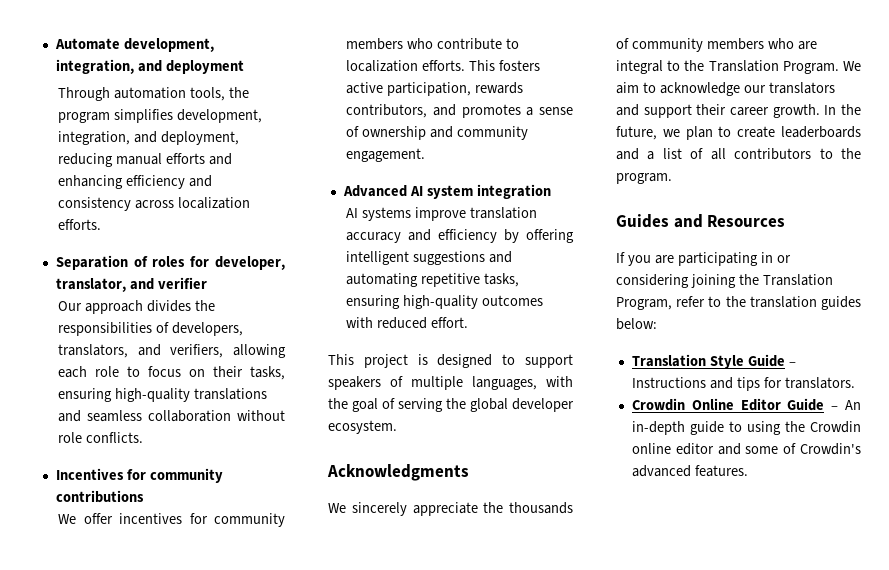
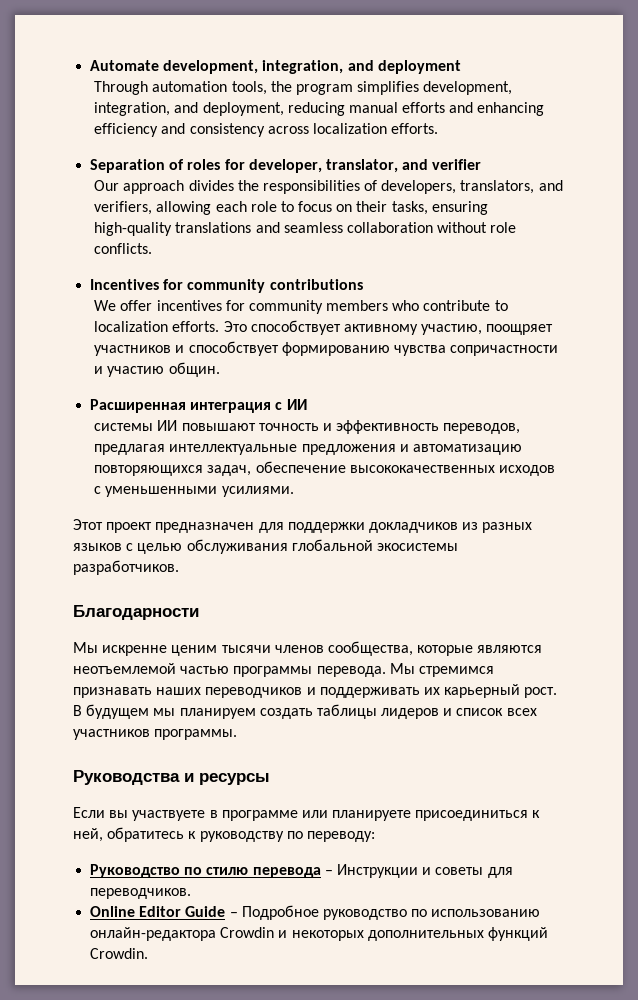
[468,60,540,71] [346,82,523,96] [346,104,573,118] [346,126,528,140] [346,148,426,162] [342,184,551,199] [346,207,537,221] [346,229,574,243] [346,251,512,265] [346,273,519,287] [346,295,543,309] [346,317,468,329] [328,354,573,368] [328,376,573,390] [328,398,574,412] [328,420,397,434] [327,464,469,481] [328,502,573,516] [616,38,817,52] [616,60,861,74] [616,82,835,96] [616,104,861,118] [616,126,861,140] [616,148,861,160] [616,173,672,184] [616,214,786,228] [616,252,791,266] [616,274,833,288] [616,296,861,310] [616,318,657,330] [631,354,796,369] [631,377,855,391] [631,398,861,411] [631,421,861,435] [631,443,861,455] [631,465,748,477] This fosters active participation, rewards contributors, and promotes a sense of ownership and community engagement. // Advanced AI system integration // AI systems improve translation accuracy and efficiency by offering intelligent suggestions and automating repetitive tasks, ensuring high-quality outcomes with reduced effort. // This project is designed to support speakers of multiple languages, with the goal of serving the global developer ecosystem. // Acknowledgments // We sincerely appreciate the thousands of community members who are integral to the Translation Program. We aim to acknowledge our translators and support their career growth. In the future, we plan to create leaderboards and a list of all contributors to the program. // Guides and Resources // If you are participating in or considering joining the Translation Program, refer to the translation guides below: // Translation Style Guide – Instructions and tips for translators. // Crowdin Online Editor Guide – An in-depth guide to using the Crowdin online editor and some of Crowdin's advanced features. -> [223,320,554,335] [94,341,559,356] [94,362,220,377] [90,399,307,413] [94,420,521,434] [94,444,522,455] [94,461,555,476] [94,486,294,497] [73,519,533,533] [73,539,458,554] [73,560,179,575] [73,605,199,620] [73,641,543,656] [73,663,494,677] [73,684,558,698] [73,704,537,719] [73,729,238,740] [73,770,270,785] [73,807,541,821] [73,827,375,842] [90,864,513,878] [90,888,192,899] [90,905,541,920] [90,927,548,941] [90,948,149,959] Это способствует активному участию, поощряет участников и способствует формированию чувства сопричастности и участию общин. // Расширенная интеграция с ИИ // системы ИИ повышают точность и эффективность переводов, предлагая интеллектуальные предложения и автоматизацию повторяющихся задач, обеспечение высококачественных исходов с уменьшенными усилиями. // Этот проект предназначен для поддержки докладчиков из разных языков с целью обслуживания глобальной экосистемы разработчиков. // Благодарности // Мы искренне ценим тысячи членов сообщества, которые являются неотъемлемой частью программы перевода. Мы стремимся признавать наших переводчиков и поддерживать их карьерный рост. В будущем мы планируем создать таблицы лидеров и список всех участников программы. // Руководства и ресурсы // Если вы участвуете в программе или планируете присоединиться к ней, обратитесь к руководству по переводу: // Руководство по стилю перевода – Инструкции и советы для переводчиков. // Online Editor Guide – Подробное руководство по использованию онлайн-редактора Crowdin и некоторых дополнительных функций Crowdin.

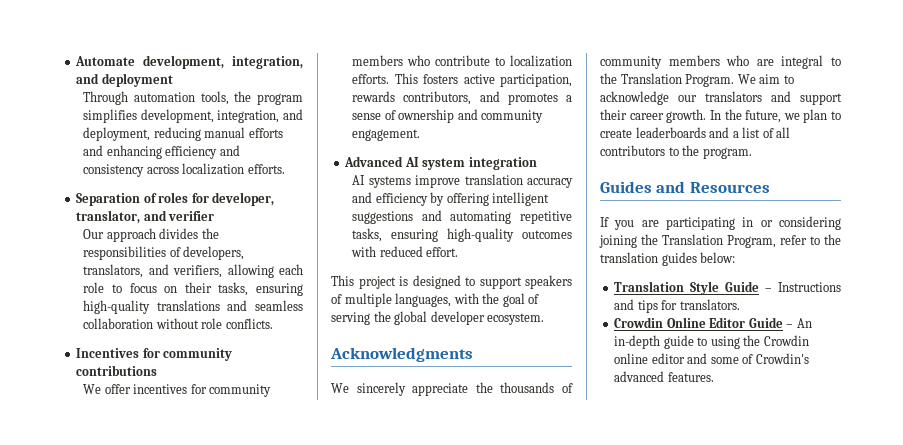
[223,320,554,335] [94,341,559,356] [94,362,220,377] [90,399,307,413] [94,420,521,434] [94,444,522,455] [94,461,555,476] [94,486,294,497] [73,519,533,533] [73,539,458,554] [73,560,179,575] [73,605,199,620] [73,641,543,656] [73,663,494,677] [73,684,558,698] [73,704,537,719] [73,729,238,740] [73,770,270,785] [73,807,541,821] [73,827,375,842] [90,864,513,878] [90,888,192,899] [90,905,541,920] [90,927,548,941] [90,948,149,959] Это способствует активному участию, поощряет участников и способствует формированию чувства сопричастности и участию общин. // Расширенная интеграция с ИИ // системы ИИ повышают точность и эффективность переводов, предлагая интеллектуальные предложения и автоматизацию повторяющихся задач, обеспечение высококачественных исходов с уменьшенными усилиями. // Этот проект предназначен для поддержки докладчиков из разных языков с целью обслуживания глобальной экосистемы разработчиков. // Благодарности // Мы искренне ценим тысячи членов сообщества, которые являются неотъемлемой частью программы перевода. Мы стремимся признавать наших переводчиков и поддерживать их карьерный рост. В будущем мы планируем создать таблицы лидеров и список всех участников программы. // Руководства и ресурсы // Если вы участвуете в программе или планируете присоединиться к ней, обратитесь к руководству по переводу: // Руководство по стилю перевода – Инструкции и советы для переводчиков. // Online Editor Guide – Подробное руководство по использованию онлайн-редактора Crowdin и некоторых дополнительных функций Crowdin. -> [394,73,572,87] [352,91,572,105] [352,109,544,123] [352,129,421,141] [344,156,537,170] [352,174,573,188] [352,192,550,206] [352,210,572,224] [352,228,572,242] [351,246,459,257] [331,275,572,289] [331,293,540,307] [331,311,545,325] [330,347,473,362] [331,382,573,396] [600,55,841,69] [600,73,794,87] [600,91,842,105] [600,109,841,123] [600,127,791,138] [600,145,752,159] [600,181,770,193] [600,216,841,230] [599,234,841,248] [600,252,736,266] [614,281,841,295] [614,299,740,313] [614,317,812,328] [614,335,809,349] [614,353,809,364] [614,371,714,382] This fosters active participation, rewards contributors, and promotes a sense of ownership and community engagement. // Advanced AI system integration // AI systems improve translation accuracy and efficiency by offering intelligent suggestions and automating repetitive tasks, ensuring high-quality outcomes with reduced effort. // This project is designed to support speakers of multiple languages, with the goal of serving the global developer ecosystem. // Acknowledgments // We sincerely appreciate the thousands of community members who are integral to the Translation Program. We aim to acknowledge our translators and support their career growth. In the future, we plan to create leaderboards and a list of all contributors to the program. // Guides and Resources // If you are participating in or considering joining the Translation Program, refer to the translation guides below: // Translation Style Guide – Instructions and tips for translators. // Crowdin Online Editor Guide – An in-depth guide to using the Crowdin online editor and some of Crowdin's advanced features.

